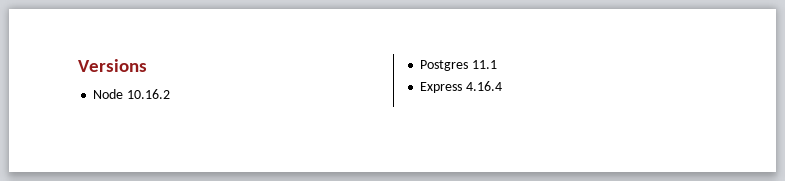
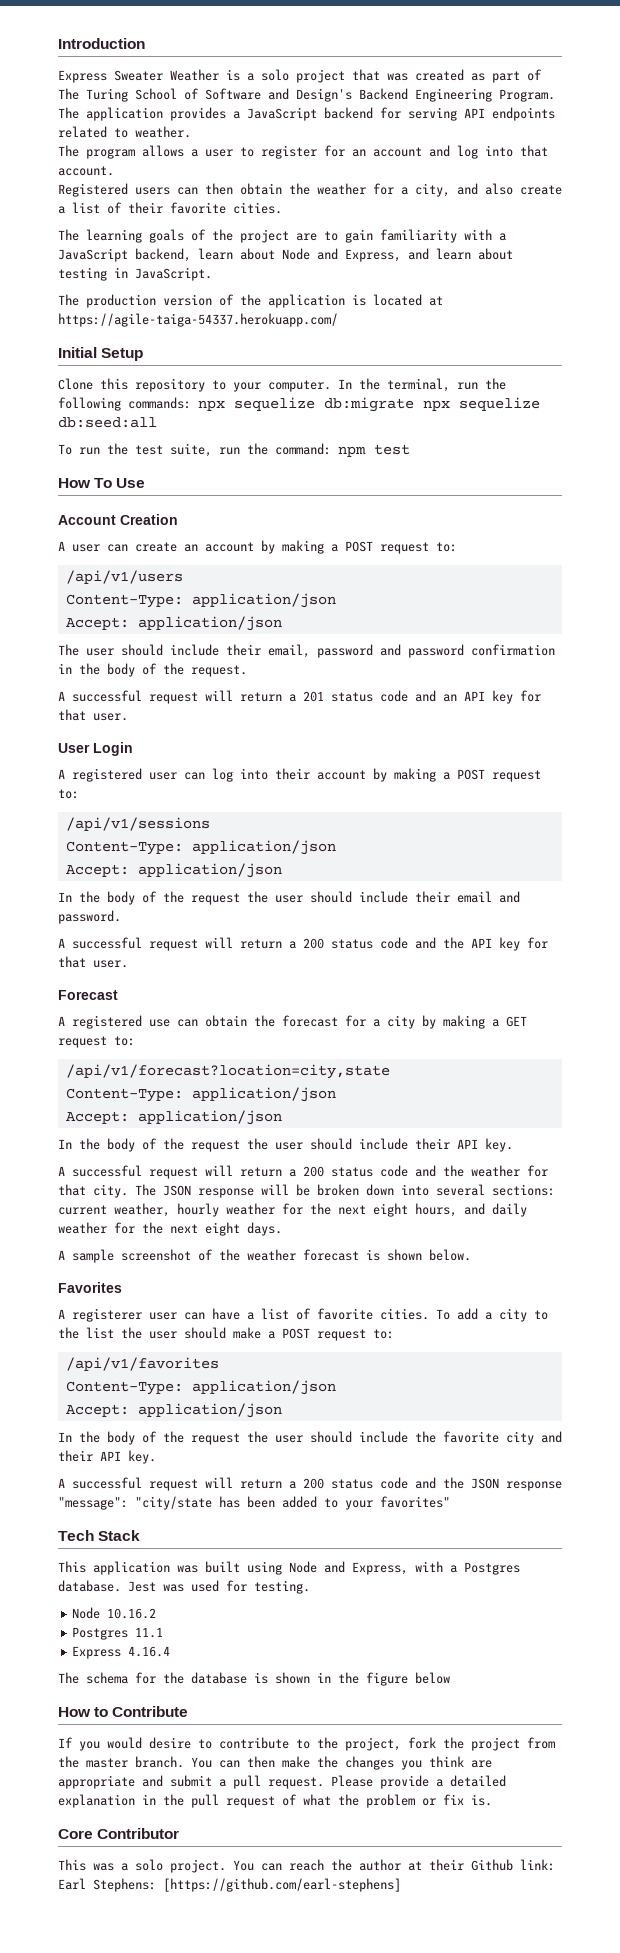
[78,59,147,72] Versions -> [58,38,145,49] [58,69,542,83] [58,88,555,102] [58,107,555,121] [58,126,191,138] [58,145,548,159] [58,166,114,176] [58,183,562,197] [58,202,282,214] [58,229,506,243] [58,248,513,262] [58,267,212,281] [58,294,443,308] [58,313,338,327] [58,347,144,361] [58,378,506,392] [58,397,540,412] [58,417,157,428] [58,443,410,457] [58,478,146,488] [58,514,178,525] [58,540,457,554] [65,570,183,584] [65,593,336,608] [65,616,282,631] [58,644,555,658] [58,663,247,677] [58,690,541,704] [58,709,128,721] [58,742,133,756] [58,768,541,782] [58,789,79,799] [65,817,210,831] [65,840,336,855] [65,863,282,878] [58,891,520,905] [58,910,121,924] [58,937,548,951] [58,956,128,968] [58,990,118,1000] [58,1015,527,1029] [58,1036,135,1048] [65,1064,390,1079] [65,1087,336,1102] [65,1110,282,1125] [58,1138,513,1152] [58,1165,548,1179] [58,1184,555,1198] [58,1203,527,1217] [58,1222,282,1236] [58,1249,471,1263] [58,1282,122,1293] [58,1308,548,1322] [58,1327,394,1341] [65,1357,219,1371] [65,1380,336,1395] [65,1403,282,1418] [58,1431,562,1445] [58,1450,156,1464] [58,1477,562,1491] [58,1496,450,1510] [58,1530,141,1541] [58,1561,520,1575] [58,1580,310,1594] Introduction // Express Sweater Weather is a solo project that was created as part of The Turing School of Software and Design's Backend Engineering Program. The application provides a JavaScript backend for serving API endpoints related to weather. // The program allows a user to register for an account and log into that account. // Registered users can then obtain the weather for a city, and also create a list of their favorite cities. // The learning goals of the project are to gain familiarity with a JavaScript backend, learn about Node and Express, and learn about testing in JavaScript. // The production version of the application is located at https://agile-taiga-54337.herokuapp.com/ // Initial Setup // Clone this repository to your computer. In the terminal, run the following commands: npx sequelize db:migrate npx sequelize db:seed:all // To run the test suite, run the command: npm test // How To Use // Account Creation // A user can create an account by making a POST request to: // /api/v1/users // Content-Type: application/json // Accept: application/json // The user should include their email, password and password confirmation in the body of the request. // A successful request will return a 201 status code and an API key for that user. // User Login // A registered user can log into their account by making a POST request to: // /api/v1/sessions // Content-Type: application/json // Accept: application/json // In the body of the request the user should include their email and password. // A successful request will return a 200 status code and the API key for that user. // Forecast // A registered use can obtain the forecast for a city by making a GET request to: // /api/v1/forecast?location=city,state // Content-Type: application/json // Accept: application/json // In the body of the request the user should include their API key. // A successful request will return a 200 status code and the weather for that city. The JSON response will be broken down into several sections: current weather, hourly weather for the next eight hours, and daily weather for the next eight days. // A sample screenshot of the weather forecast is shown below. // Favorites // A registerer user can have a list of favorite cities. To add a city to the list the user should make a POST request to: // /api/v1/favorites // Content-Type: application/json // Accept: application/json // In the body of the request the user should include the favorite city and their API key. // A successful request will return a 200 status code and the JSON response "message": "city/state has been added to your favorites" // Tech Stack // This application was built using Node and Express, with a Postgres database. Jest was used for testing.
(503, 86) none -> [58,1672,450,1686] [58,1706,189,1717] [58,1737,555,1751] [58,1756,492,1770] [58,1775,506,1789] [58,1794,492,1808] [58,1828,180,1839] [58,1859,555,1873] [58,1878,401,1892] // The schema for the database is shown in the figure below // How to Contribute // If you would desire to contribute to the project, fork the project from the master branch. You can then make the changes you think are appropriate and submit a pull request. Please provide a detailed explanation in the pull request of what the problem or fix is. // Core Contributor // This was a solo project. You can reach the author at their Github link: Earl Stephens: [https://github.com/earl-stephens]

